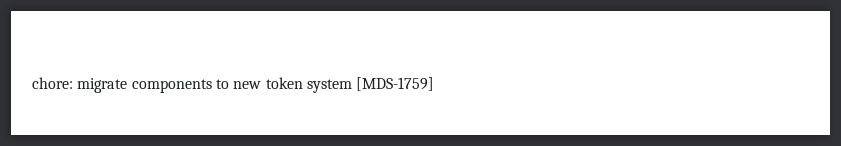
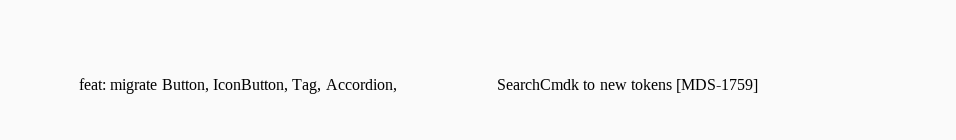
[32,77,352,93] chore: migrate components to new token system -> [79,78,672,94] feat: migrate Button, IconButton, Tag, Accordion, SearchCmdk to new tokens

